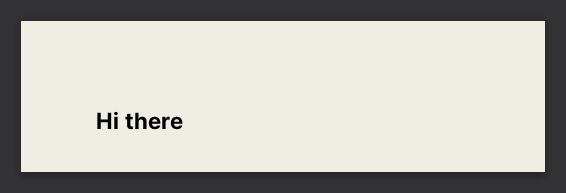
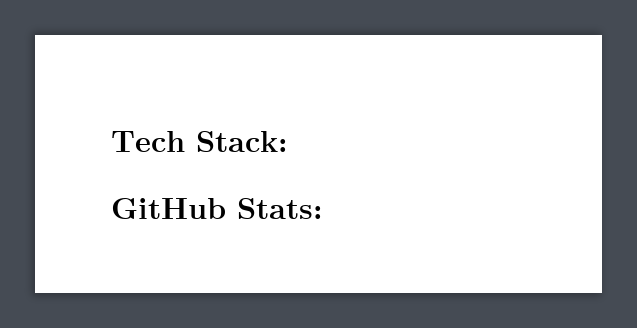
[96,111,184,130] Hi there -> [111,131,288,152] [111,198,323,219] Tech Stack: // GitHub Stats:

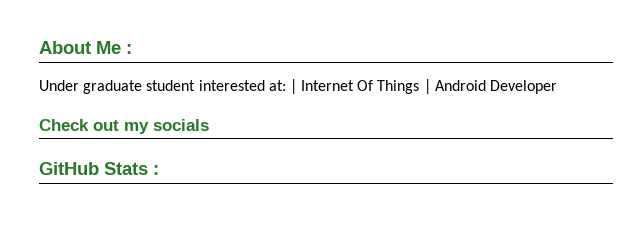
[111,131,288,152] Tech Stack: -> [39,41,132,54] [39,79,558,94] [39,119,209,134] About Me : // Under graduate student interested at: | Internet Of Things | Android Developer // Check out my socials
[237,198,323,219] Stats: -> [104,162,159,175] Stats :

